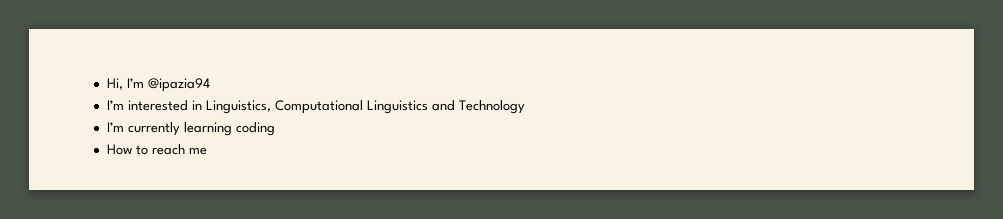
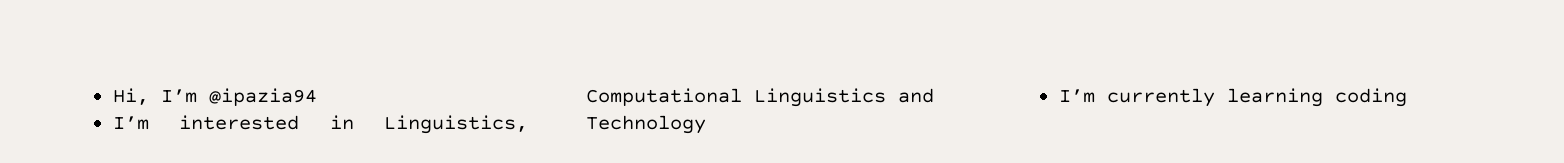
[106,144,207,155] // How to reach me -> (1407, 97) none

